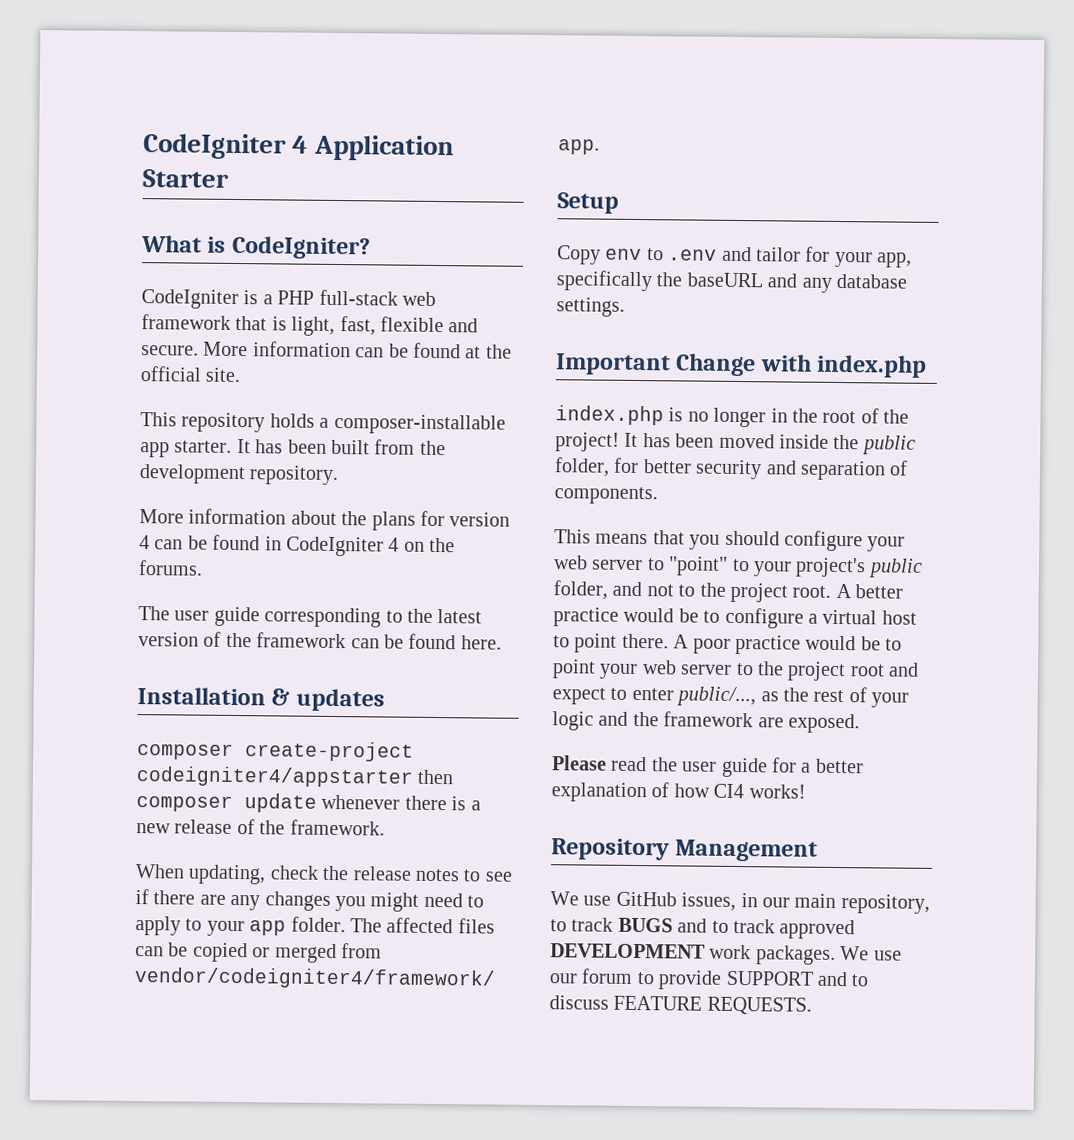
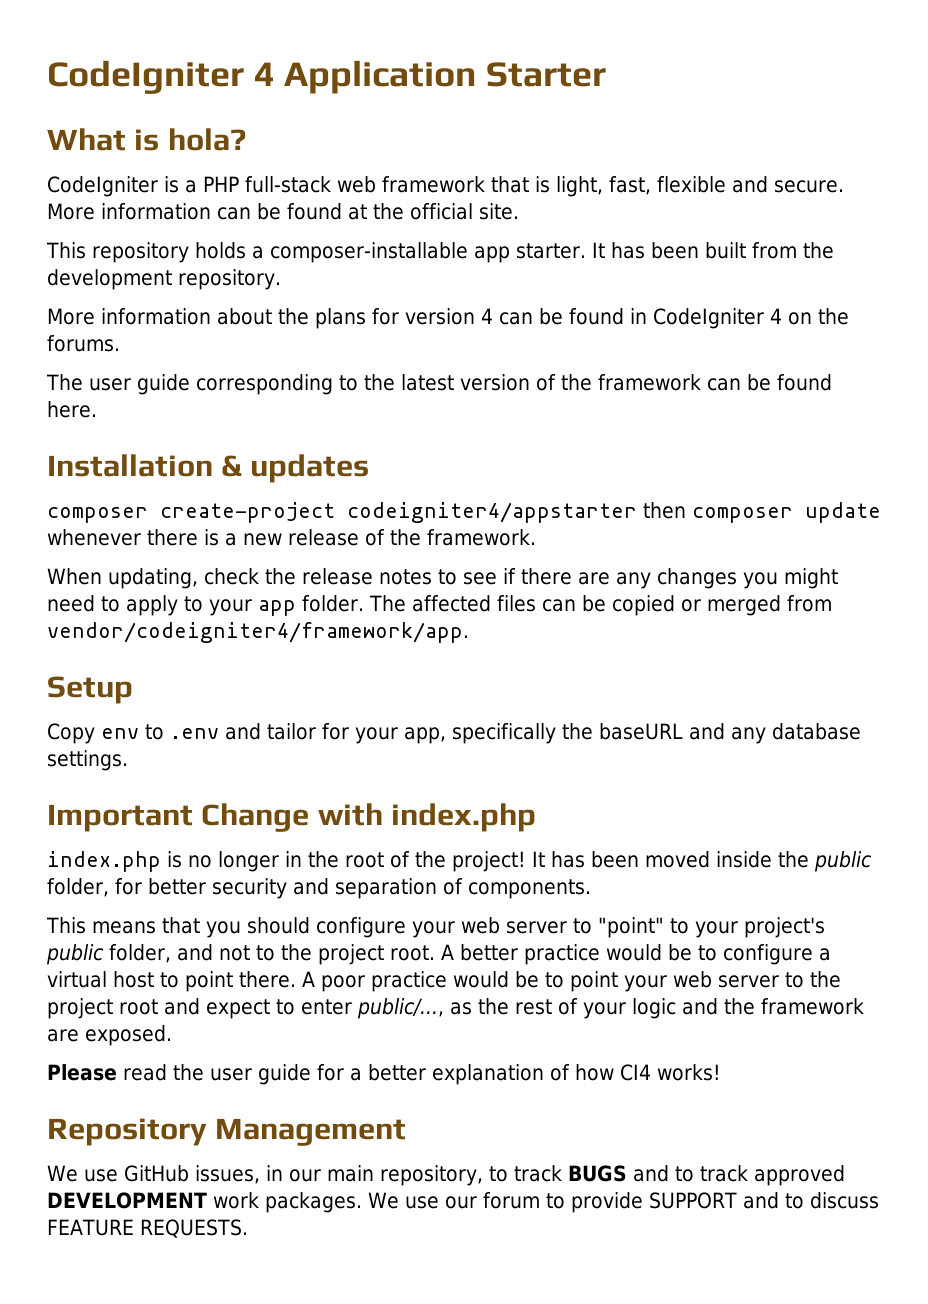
[231,235,371,260] CodeIgniter? -> [167,128,246,151] hola?

